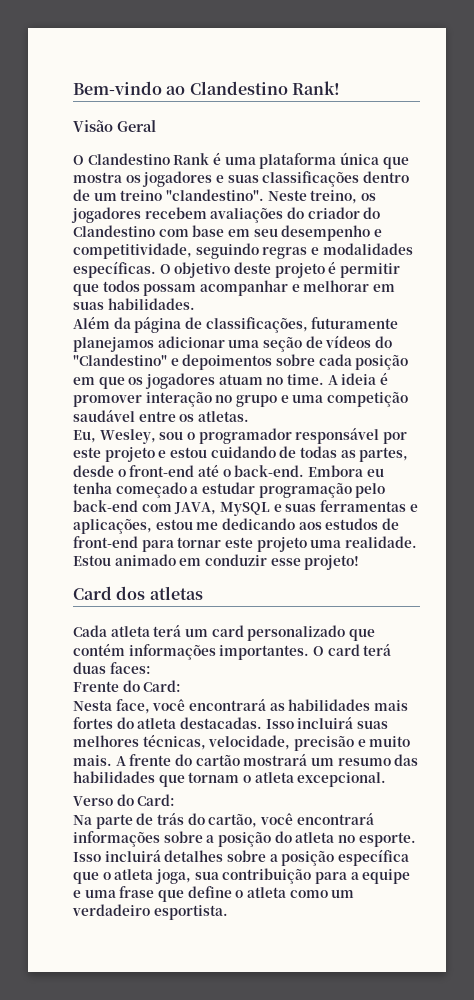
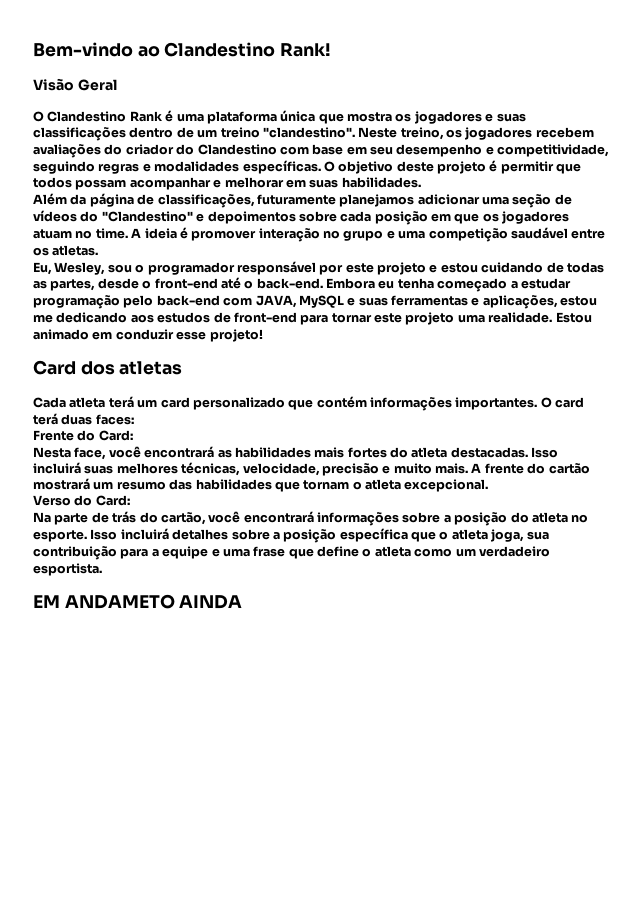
(228, 912) none -> [33,594,243,609] // EM ANDAMETO AINDA

